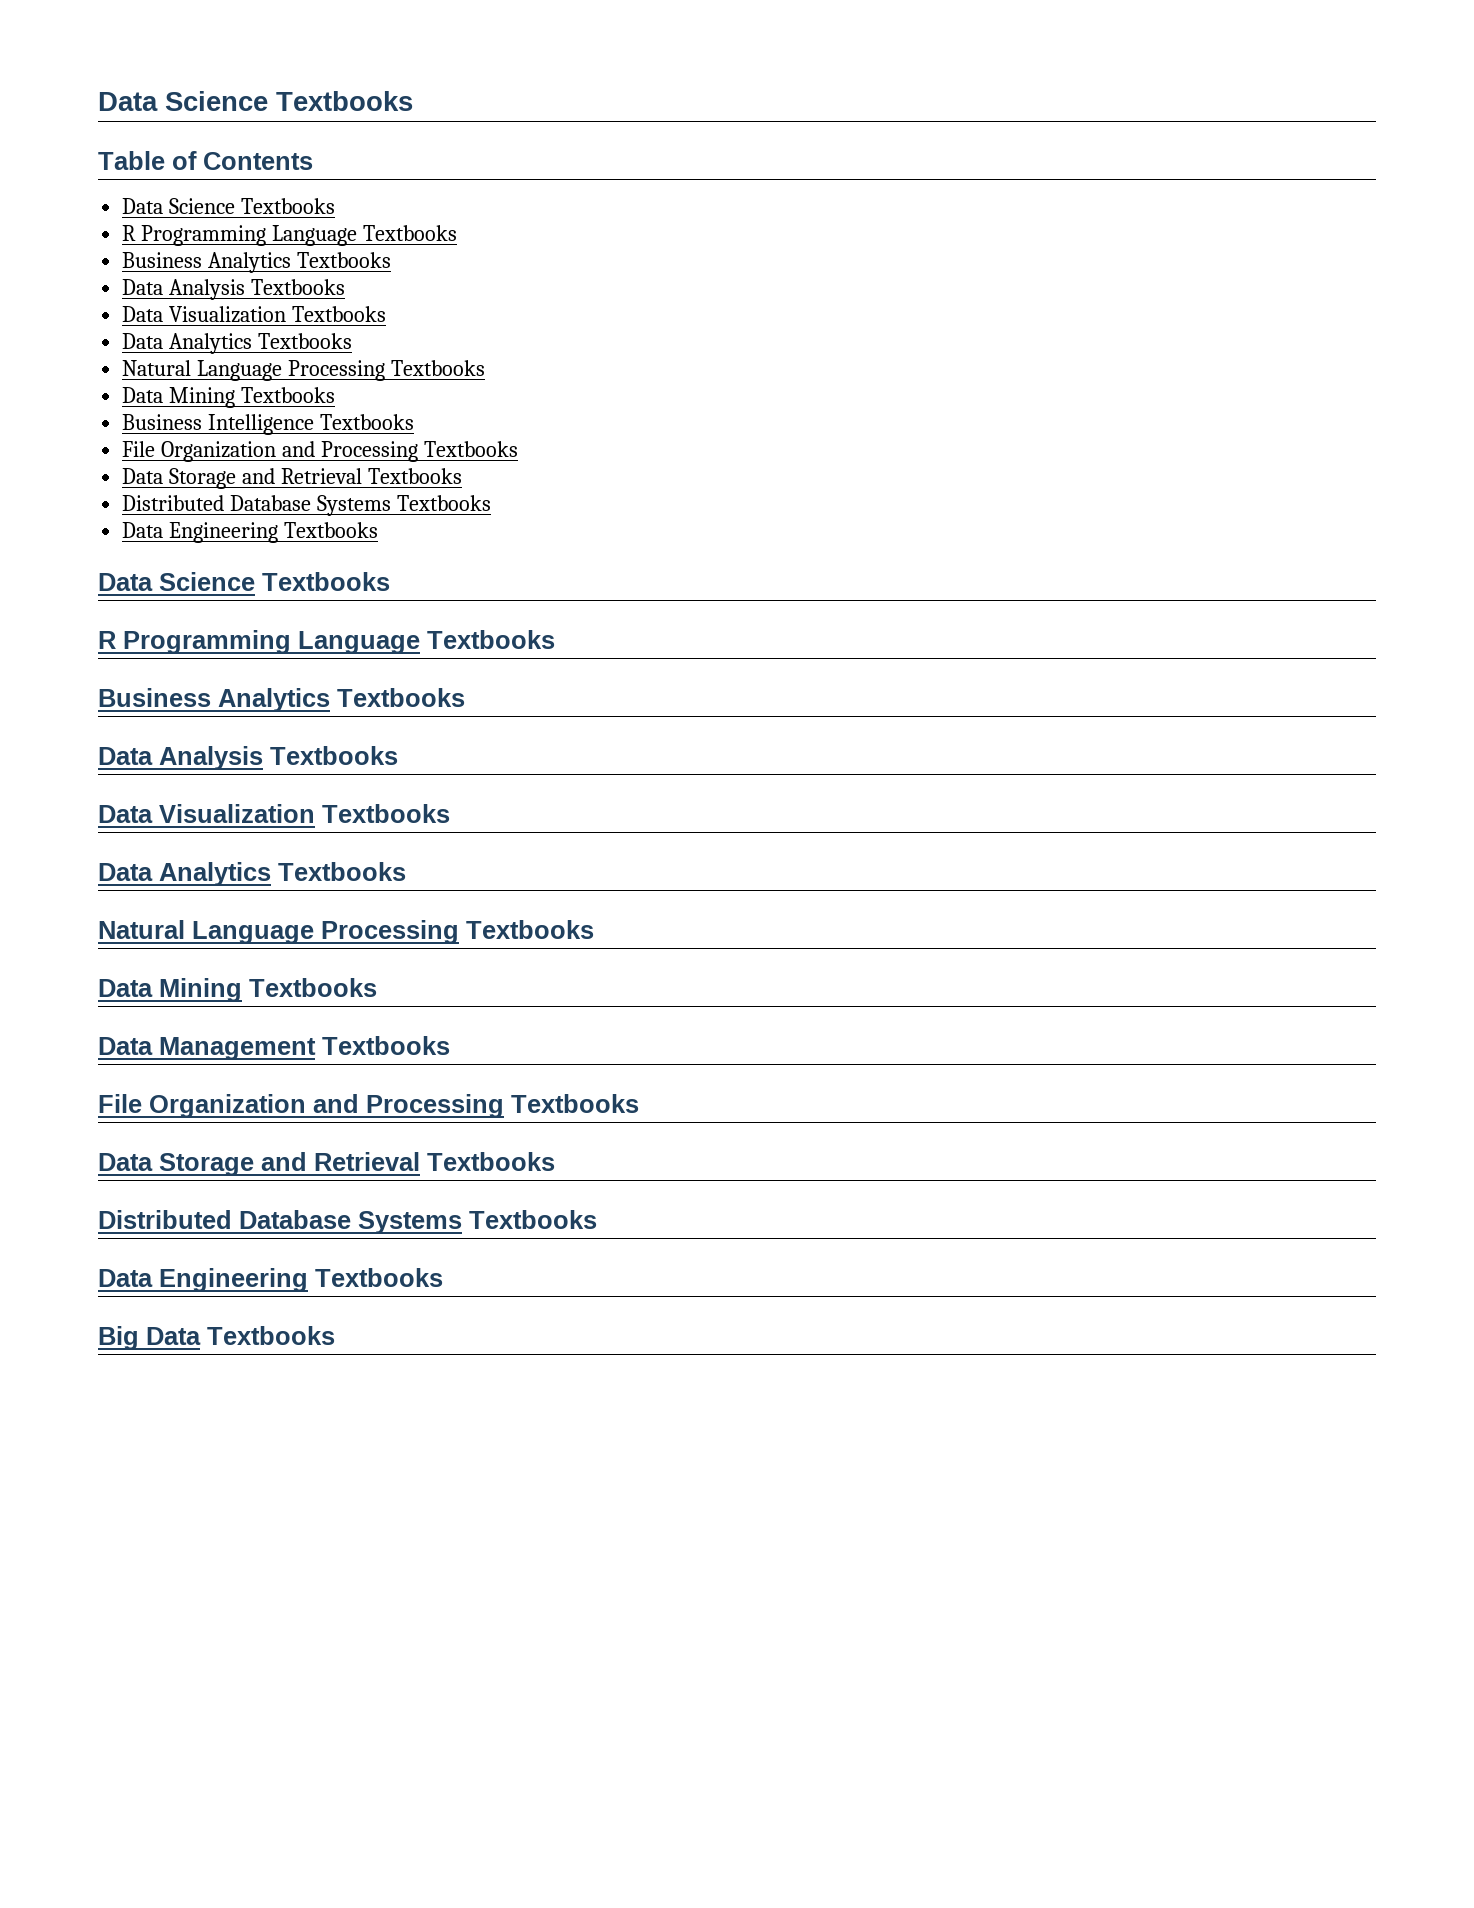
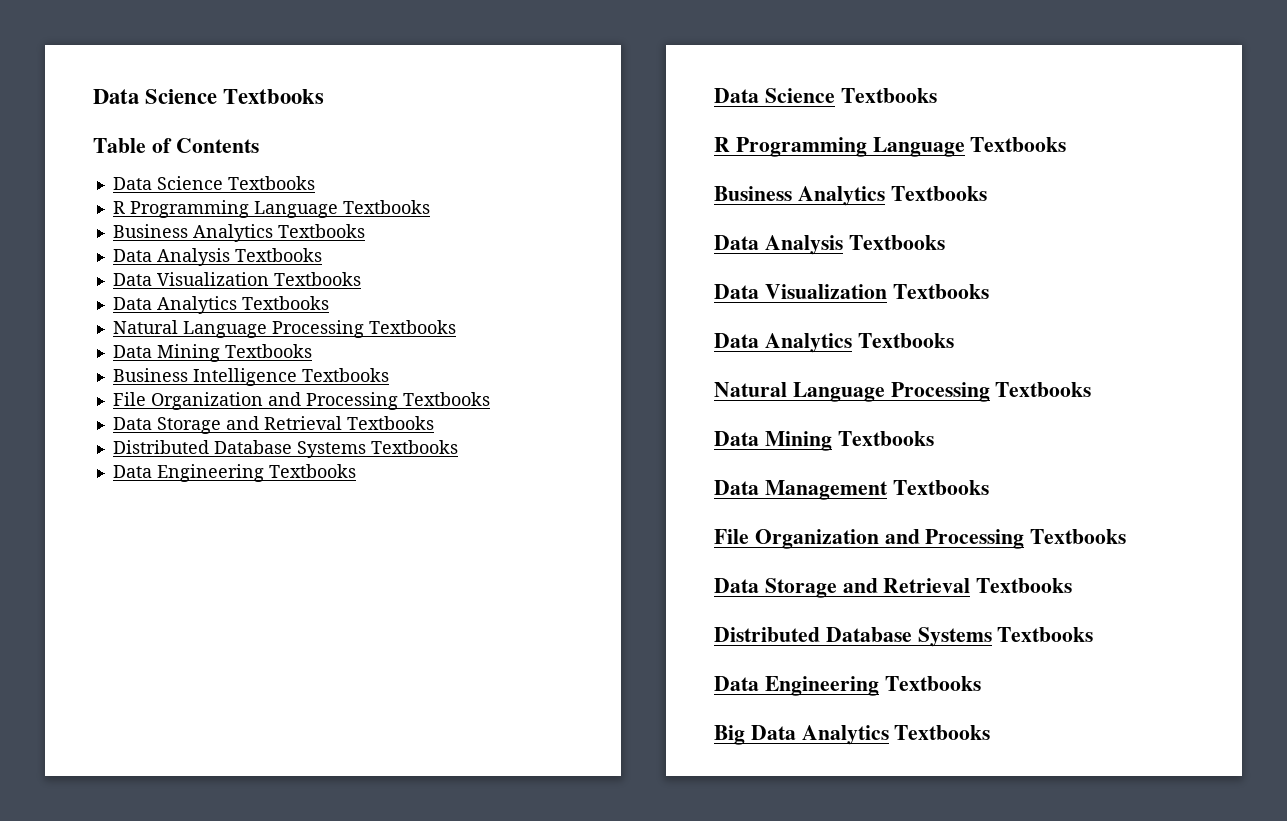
(201, 1336) none -> [801,725,889,745] Analytics

